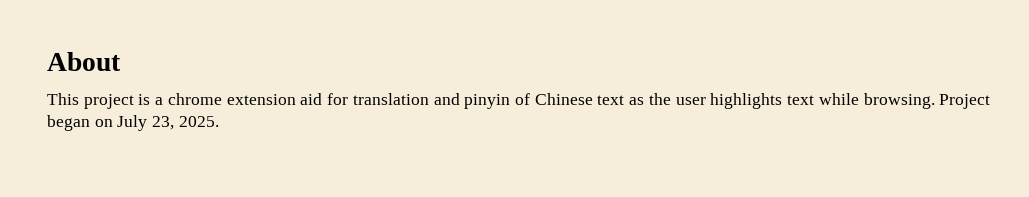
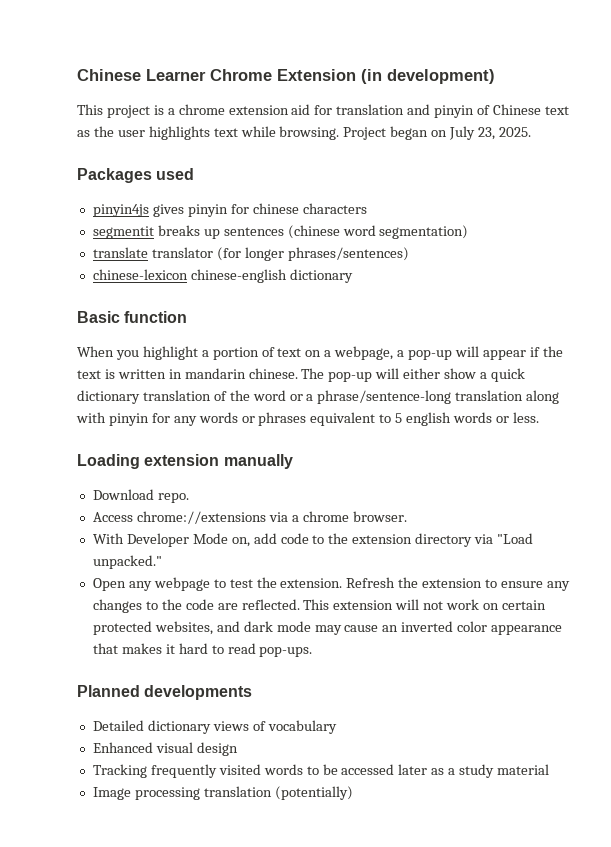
[47,52,121,71] About -> [77,69,495,84] Chinese Learner Chrome Extension (in development)
(219, 121) none -> [77,168,195,183] [92,203,367,217] [92,225,469,239] [92,247,409,261] [92,269,353,283] [77,311,188,323] [77,346,563,360] [77,368,525,382] [77,390,560,404] [76,412,539,426] [77,454,293,469] [92,489,189,503] [92,511,407,524] [92,533,534,547] [92,555,162,569] [92,577,570,591] [92,599,546,613] [92,621,563,635] [92,643,313,657] [77,685,253,700] [92,720,337,734] [92,742,238,756] [92,764,550,778] [92,786,353,800] // Packages used // pinyin4js gives pinyin for chinese characters // segmentit breaks up sentences (chinese word segmentation) // translate translator (for longer phrases/sentences) // chinese-lexicon chinese-english dictionary // Basic function // When you highlight a portion of text on a webpage, a pop-up will appear if the text is written in mandarin chinese. The pop-up will either show a quick dictionary translation of the word or a phrase/sentence-long translation along with pinyin for any words or phrases equivalent to 5 english words or less. // Loading extension manually // Download repo. // Access chrome://extensions via a chrome browser. // With Developer Mode on, add code to the extension directory via "Load unpacked." // Open any webpage to test the extension. Refresh the extension to ensure any changes to the code are reflected. This extension will not work on certain protected websites, and dark mode may cause an inverted color appearance that makes it hard to read pop-ups. // Planned developments // Detailed dictionary views of vocabulary // Enhanced visual design // Tracking frequently visited words to be accessed later as a study material // Image processing translation (potentially)

